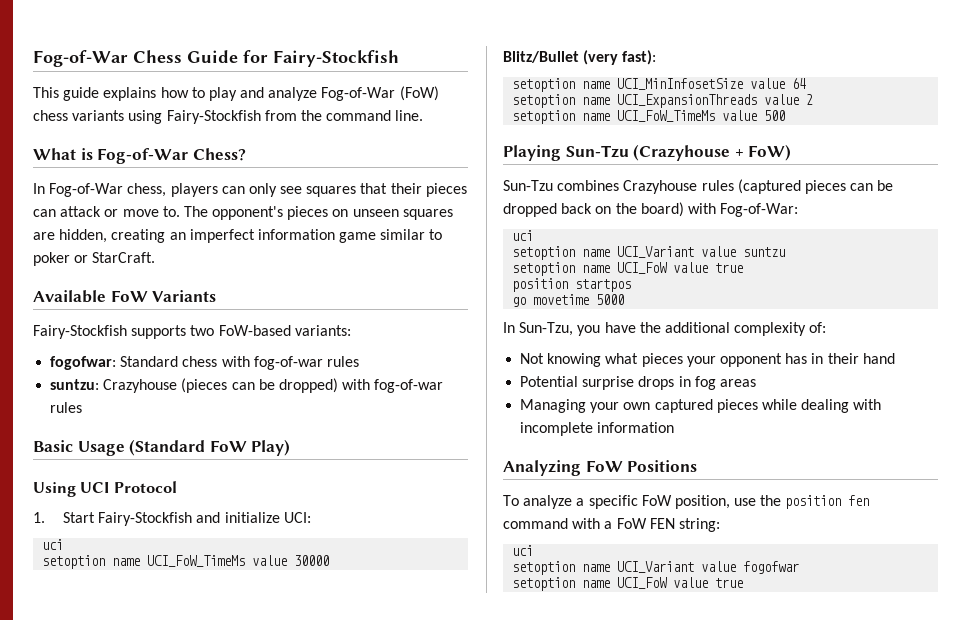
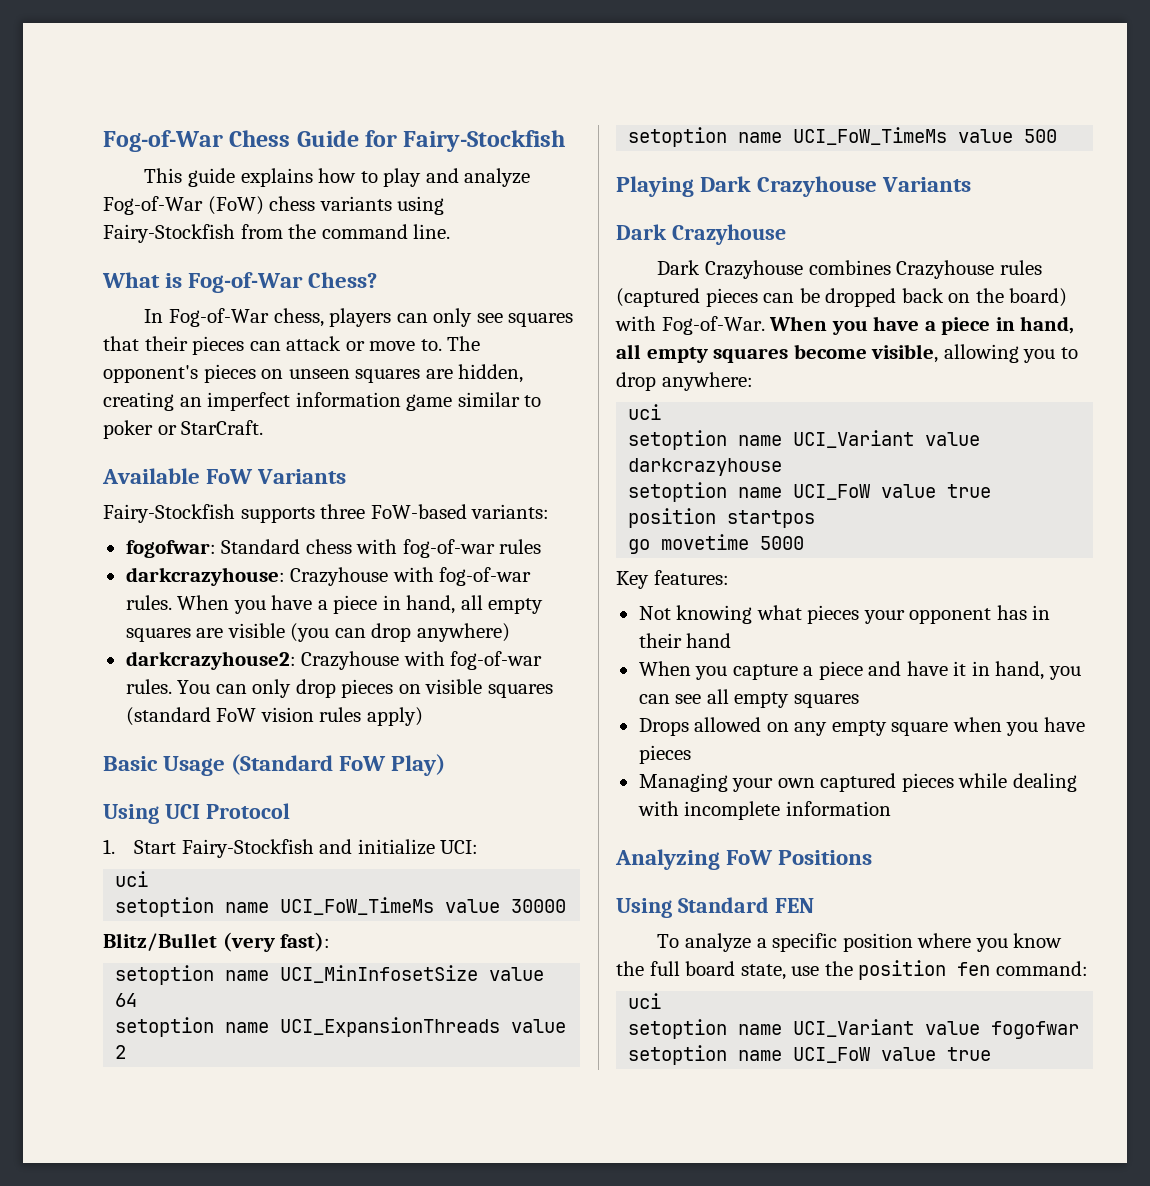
[190,325,215,336] two -> [320,504,366,519] three
[50,378,444,393] [50,402,83,413] suntzu: Crazyhouse (pieces can be dropped) with fog-of-war rules -> [125,567,532,586] [125,595,544,614] [125,623,510,642] [125,651,543,670] [125,679,553,698] [125,707,423,726] darkcrazyhouse: Crazyhouse with fog-of-war rules. When you have a piece in hand, all empty squares are visible (you can drop anywhere) // darkcrazyhouse2: Crazyhouse with fog-of-war rules. You can only drop pieces on visible squares (standard FoW vision rules apply)
[565,144,792,161] [503,180,553,191] Sun-Tzu (Crazyhouse + FoW) // Sun-Tzu -> [700,176,972,197] [616,224,786,245] [657,260,803,279] Dark Crazyhouse Variants // Dark Crazyhouse // Dark Crazyhouse
[720,203,799,217] [512,230,534,241] [512,246,786,260] Fog-of-War: // uci // setoption name UCI_Variant value suntzu -> [661,316,1075,335] [616,344,1078,363] [616,372,753,391] [628,404,662,420] [628,430,981,450] [628,458,783,476] Fog-of-War. When you have a piece in hand, all empty squares become visible, allowing you to drop anywhere: // uci // setoption name UCI_Variant value darkcrazyhouse
[503,322,827,336] In Sun-Tzu, you have the additional complexity of: -> [616,570,729,589] Key features:
[520,376,756,390] Potential surprise drops in fog areas -> [638,661,1081,680] [638,689,859,708] [638,717,1085,736] [638,745,691,764] When you capture a piece and have it in hand, you can see all empty squares // Drops allowed on any empty square when you have pieces
(698, 466) none -> [616,897,814,918] // Using Standard FEN
[641,495,870,509] [503,518,720,532] FoW position, use the position fen command with a FoW FEN string: -> [842,933,1063,952] [616,960,1088,980] position where you know the full board state, use the position fen command:

